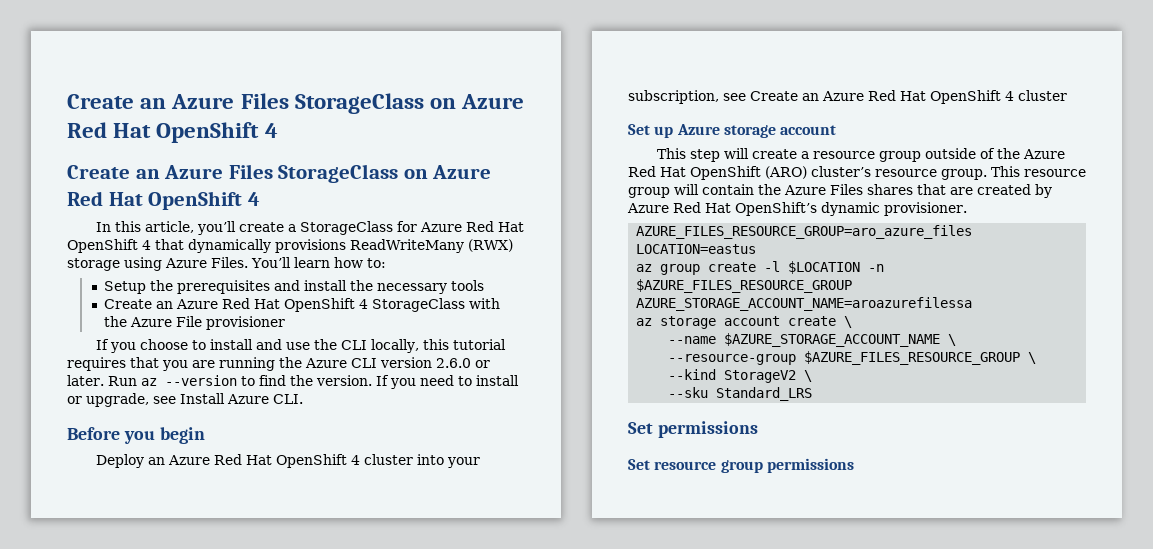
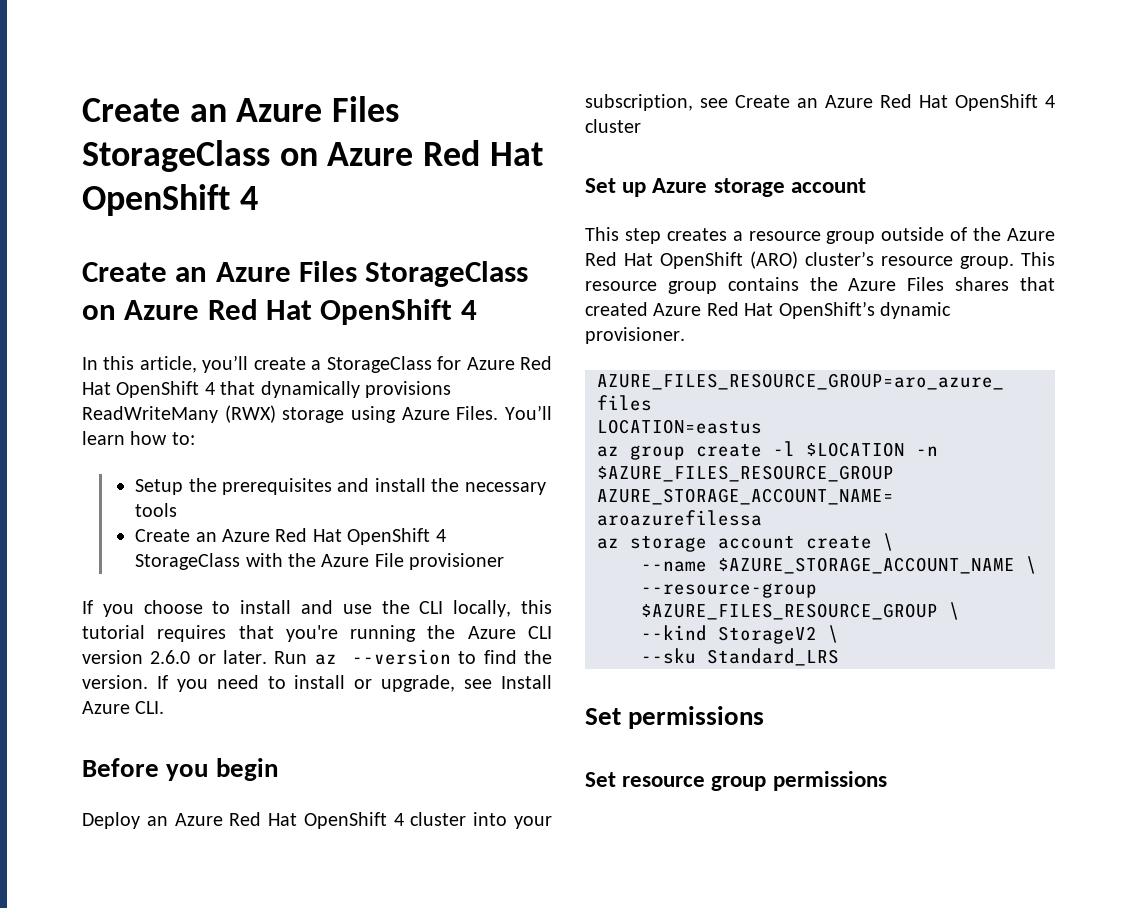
[162,360,215,371] you are -> [285,625,338,642] you're
[723,148,797,159] will create -> [666,228,727,241] creates
[674,184,754,195] will contain -> [727,277,799,291] contains
[950,184,1052,198] are created by -> [585,302,648,316] created

